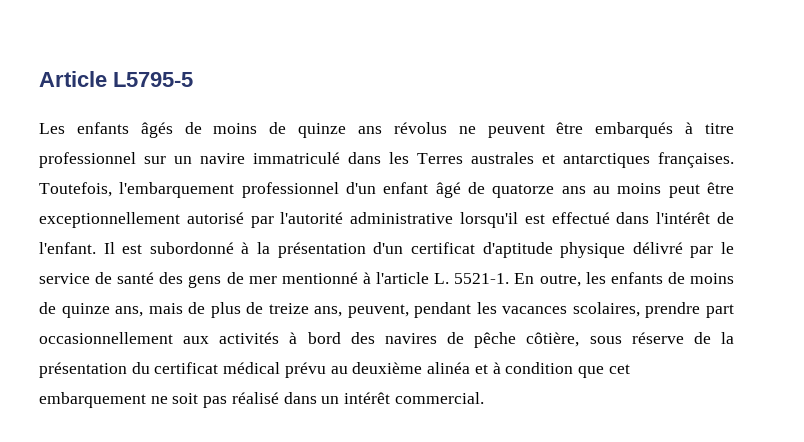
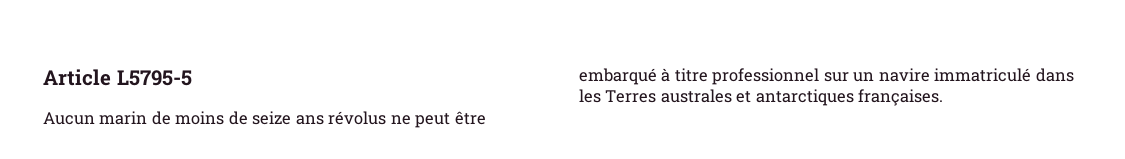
[39,122,347,138] Les enfants âgés de moins de quinze -> [43,111,292,125] Aucun marin de moins de seize
[487,122,674,138] peuvent être embarqués -> [415,111,486,128] [579,68,657,85] peut être embarqué
[39,182,735,198] [39,212,734,228] [39,242,735,258] [39,272,735,288] [39,302,734,318] [39,332,734,348] [39,362,630,378] [39,392,484,408] Toutefois, l'embarquement professionnel d'un enfant âgé de quatorze ans au moins peut être exceptionnellement autorisé par l'autorité administrative lorsqu'il est effectué dans l'intérêt de l'enfant. Il est subordonné à la présentation d'un certificat d'aptitude physique délivré par le service de santé des gens de mer mentionné à l'article L. 5521-1. En outre, les enfants de moins de quinze ans, mais de plus de treize ans, peuvent, pendant les vacances scolaires, prendre part occasionnellement aux activités à bord des navires de pêche côtière, sous réserve de la présentation du certificat médical prévu au deuxième alinéa et à condition que cet embarquement ne soit pas réalisé dans un intérêt commercial. -> (944, 97) none

